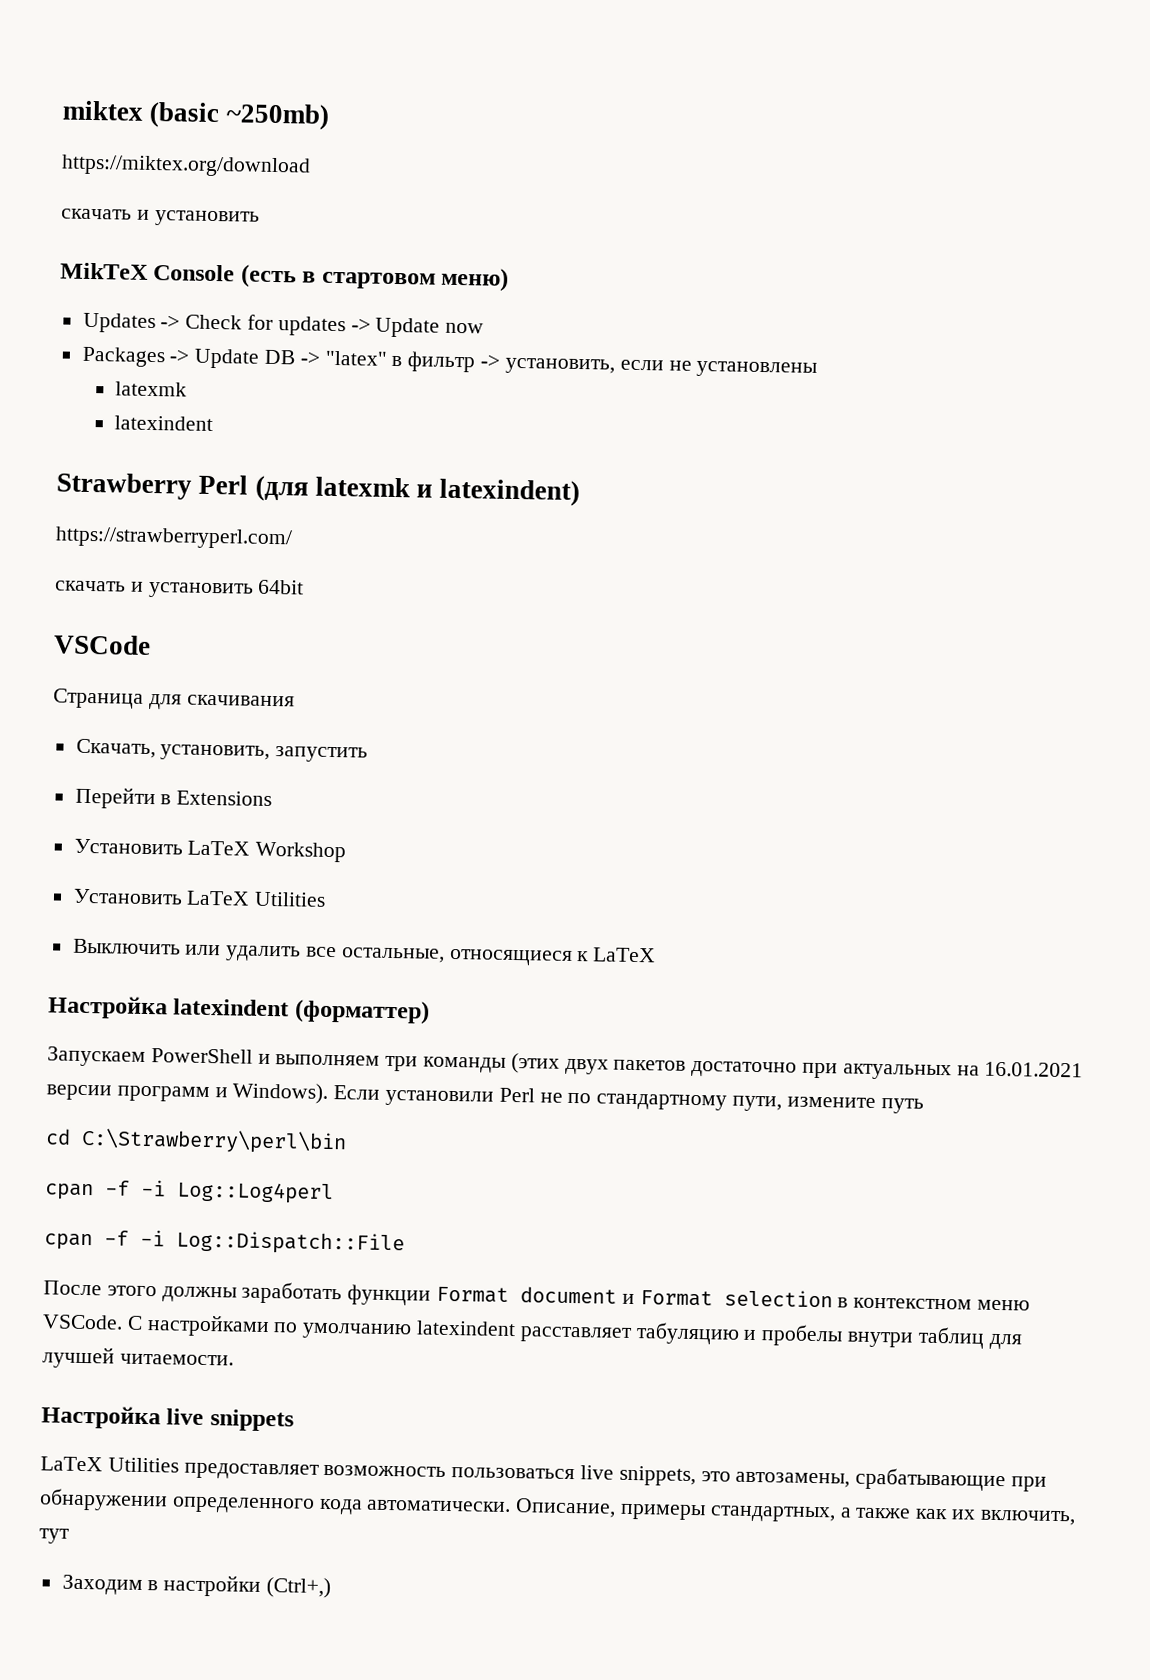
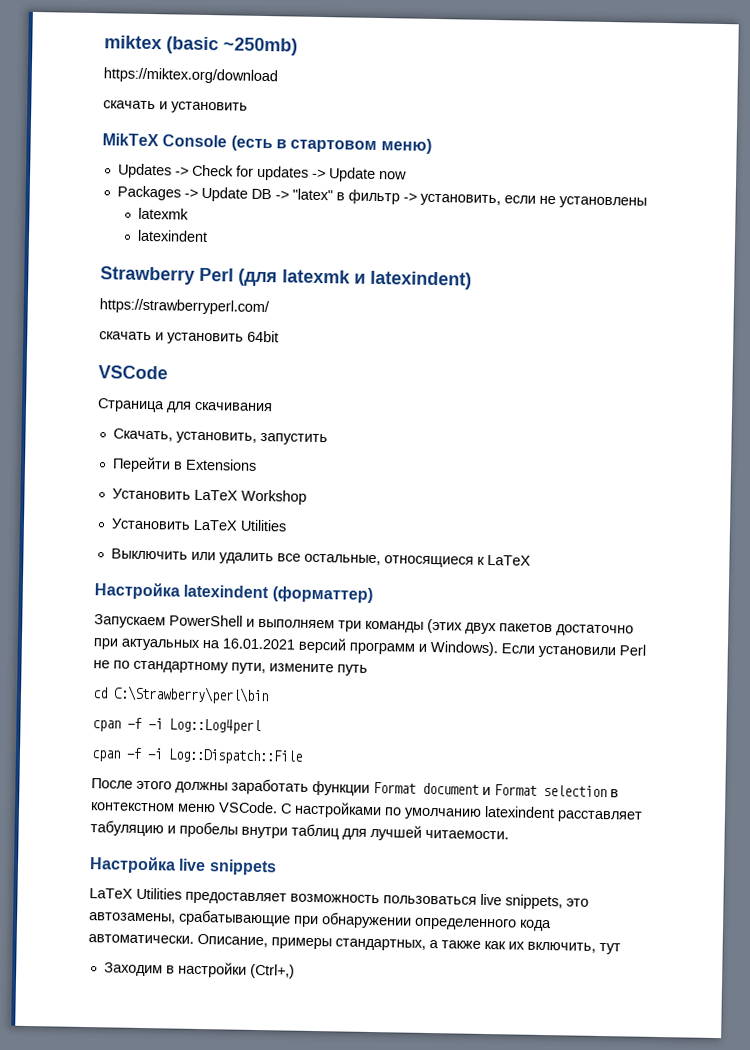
[46,1084,112,1101] версии -> [298,637,347,654] версий

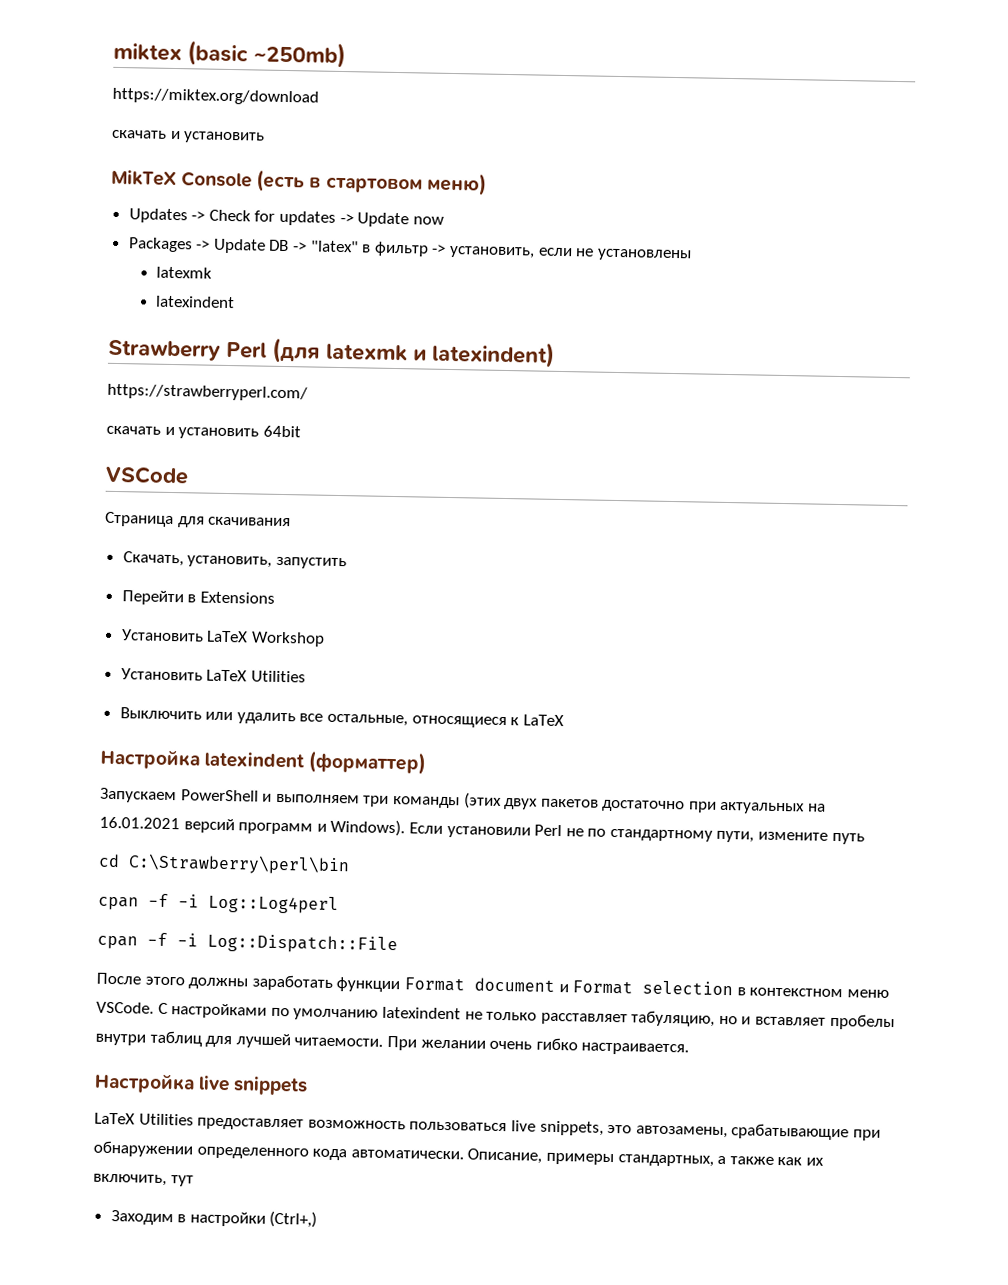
[557,810,643,823] [90,820,176,837] расставляет табуляцию и -> [464,1010,827,1027] не только расставляет табуляцию, но и вставляет
(509, 834) none -> [386,1035,690,1056] При желании очень гибко настраивается.

